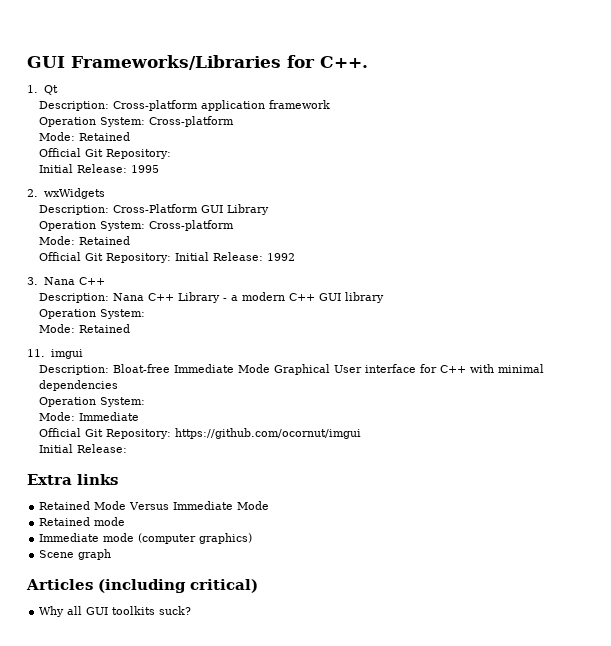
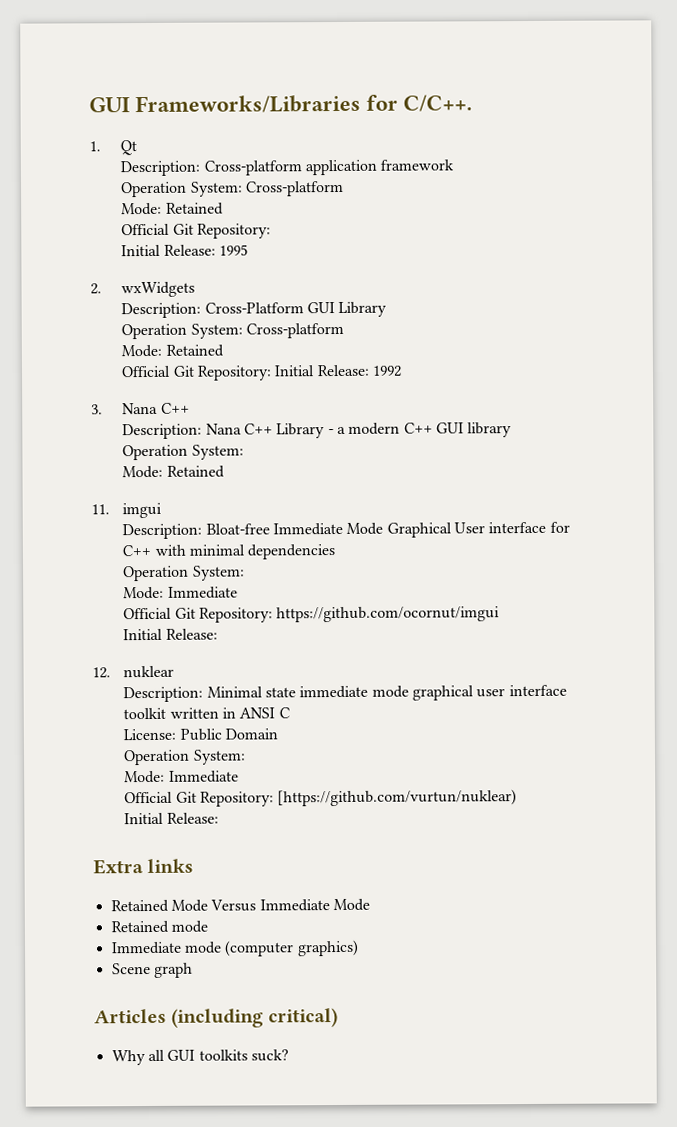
[320,56,368,68] C++. -> [403,94,473,112] C/C++.
(128, 448) none -> [92,665,175,679] [123,684,567,703] [123,707,290,720] [123,728,278,741] [123,749,246,766] [124,770,239,784] [124,789,518,807] [124,812,219,825] // 12. nuklear // Description: Minimal state immediate mode graphical user interface toolkit written in ANSI C // License: Public Domain // Operation System: // Mode: Immediate // Official Git Repository: [https://github.com/vurtun/nuklear) // Initial Release:

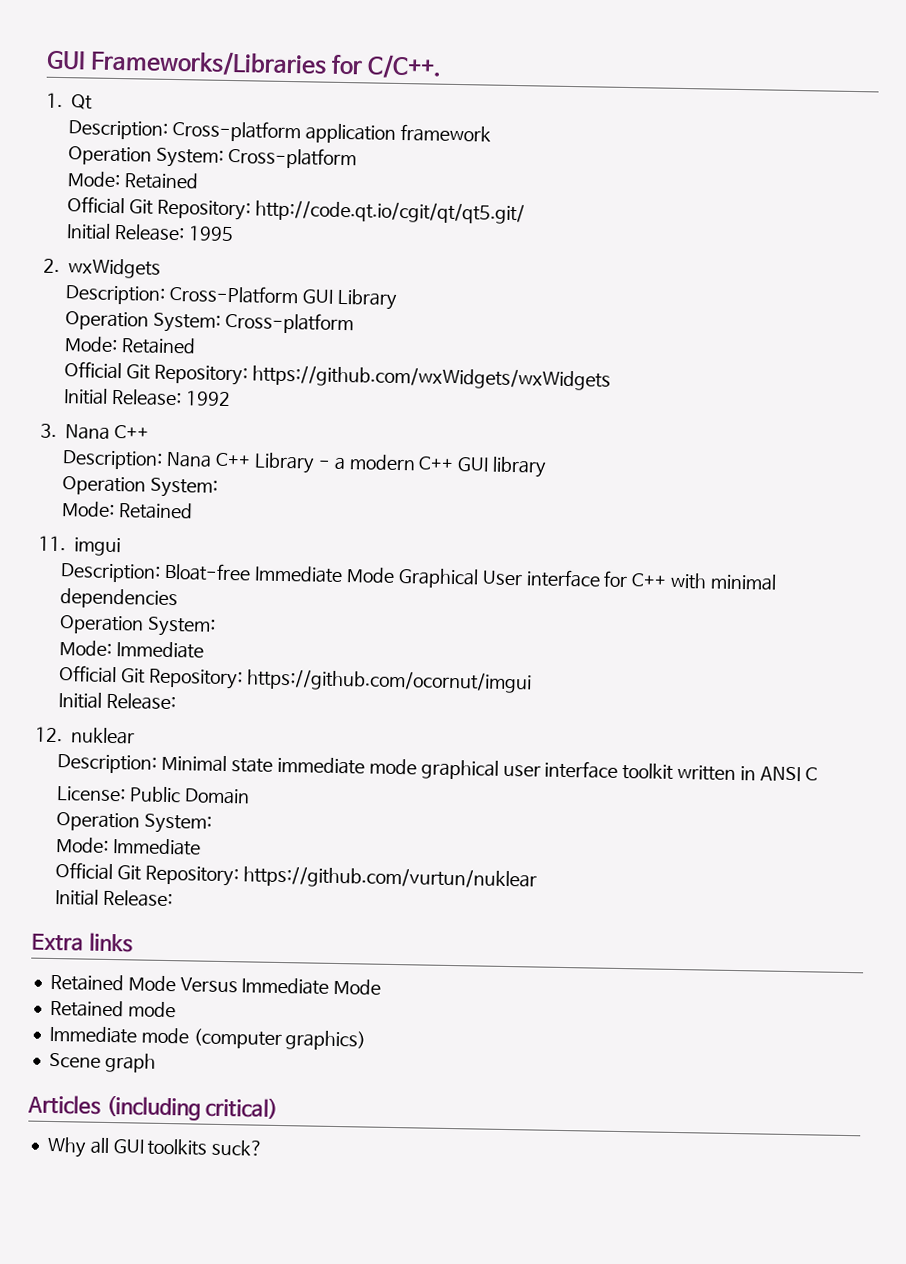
(271, 231) none -> [254,199,525,225] http://code.qt.io/cgit/qt/qt5.git/
(272, 373) none -> [251,364,611,391] https://github.com/wxWidgets/wxWidgets //
[277,789,518,807] [https://github.com/vurtun/nuklear) -> [242,865,537,891] https://github.com/vurtun/nuklear

